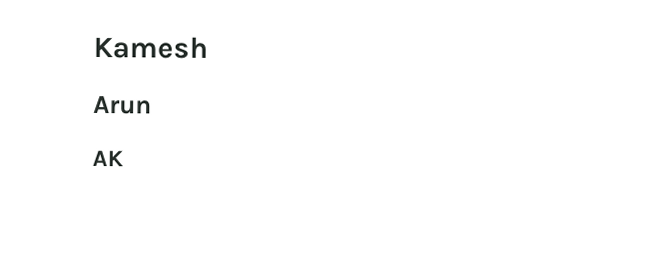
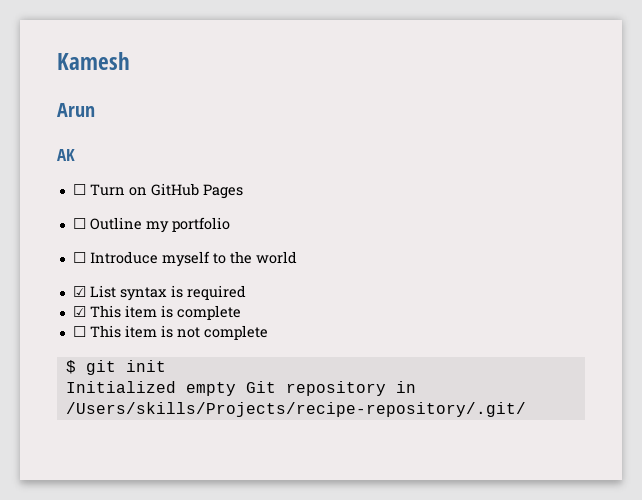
(124, 158) none -> [72,183,243,199] [72,217,230,233] [72,251,297,267] [72,285,246,301] [72,305,241,320] [72,325,268,340] [65,360,166,375] [65,381,416,396] [65,402,526,417] // ☐ Turn on GitHub Pages // ☐ Outline my portfolio // ☐ Introduce myself to the world // ☑ List syntax is required // ☑ This item is complete // ☐ This item is not complete // $ git init // Initialized empty Git repository in /Users/skills/Projects/recipe-repository/.git/

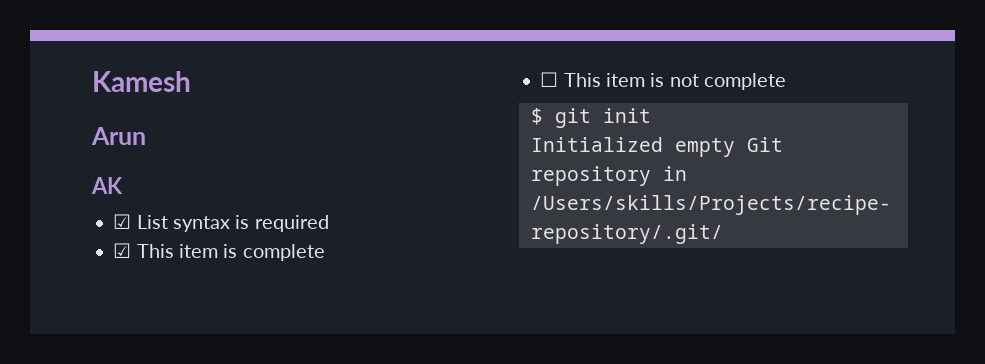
[72,183,243,199] [72,217,230,233] [72,251,297,267] // ☐ Turn on GitHub Pages // ☐ Outline my portfolio // ☐ Introduce myself to the world -> (123, 185) none

